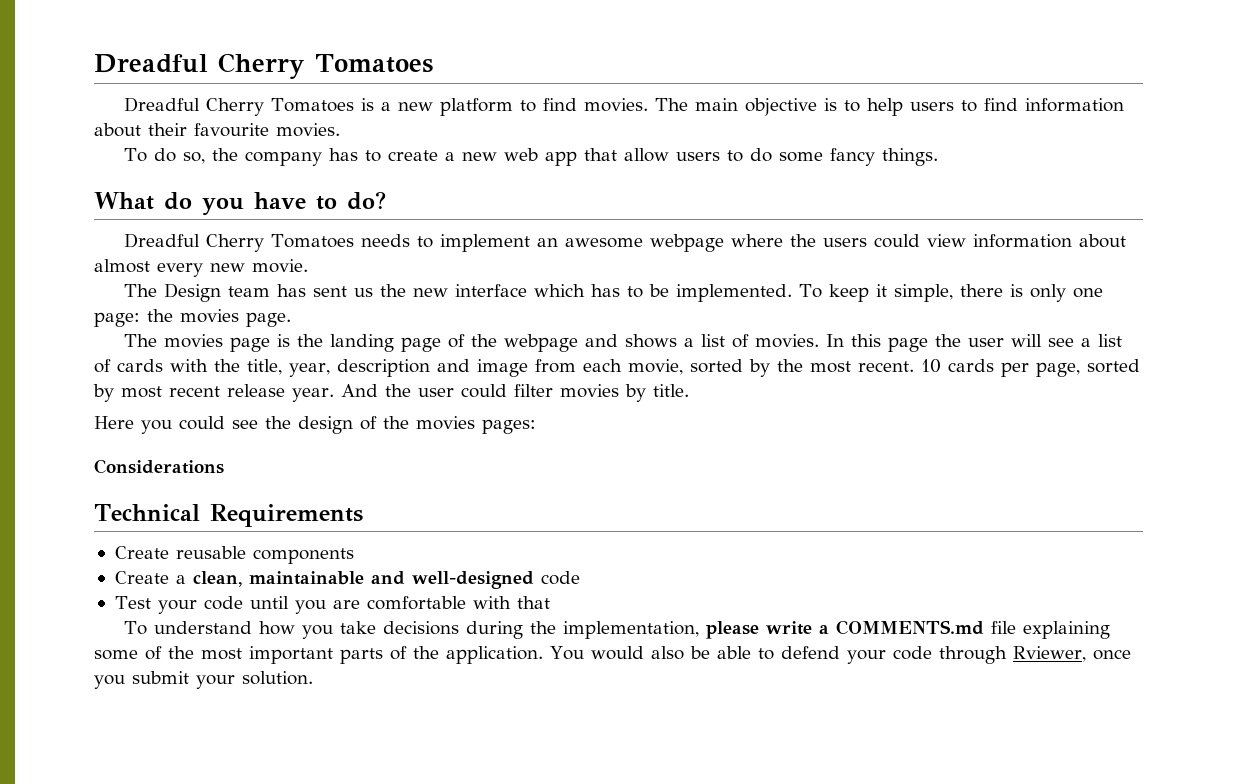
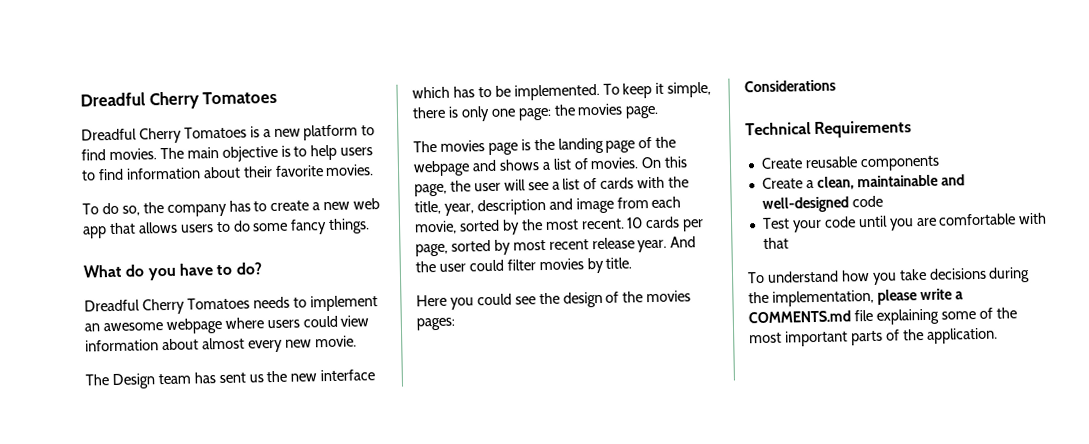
[194,123,269,137] favourite -> [274,165,324,177] favorite
[624,148,670,162] allow -> [137,221,178,234] allows
[790,234,817,247] the -> (264, 323) none
[826,334,929,352] In this page -> [641,156,689,169] [414,183,447,197] On this page,
[550,646,1131,664] [94,671,313,689] You would also be able to defend your code through Rviewer, once you submit your solution. -> (998, 335) none

